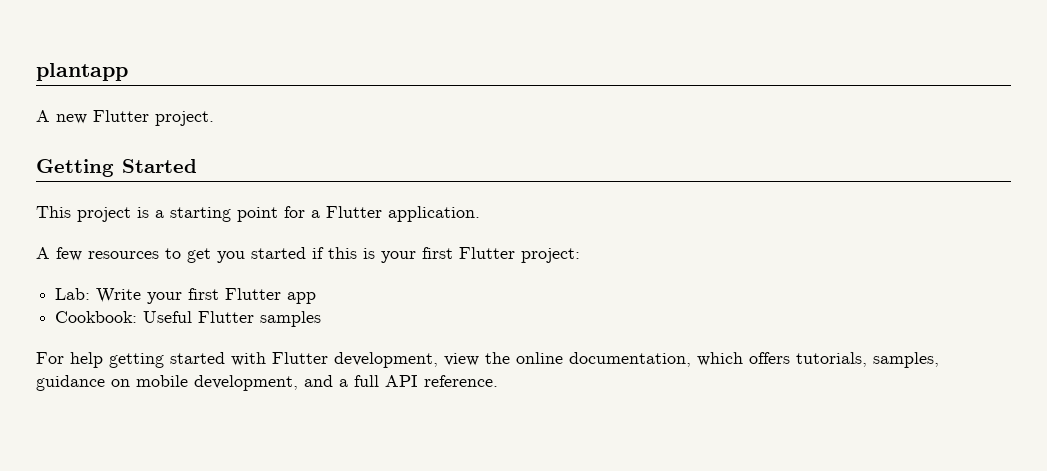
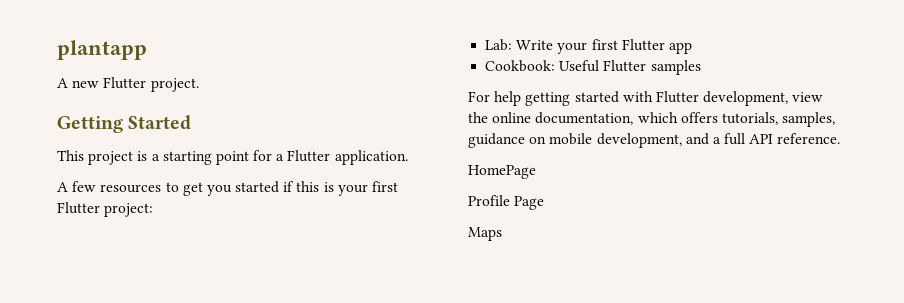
(498, 381) none -> [468,165,536,179] [468,195,545,210] [468,227,502,241] // HomePage // Profile Page // Maps

